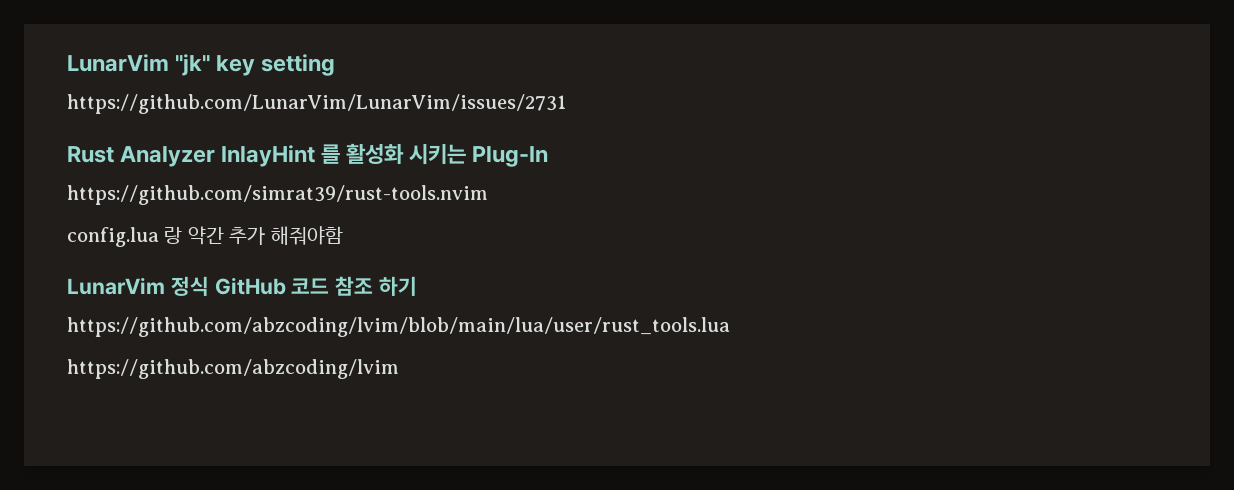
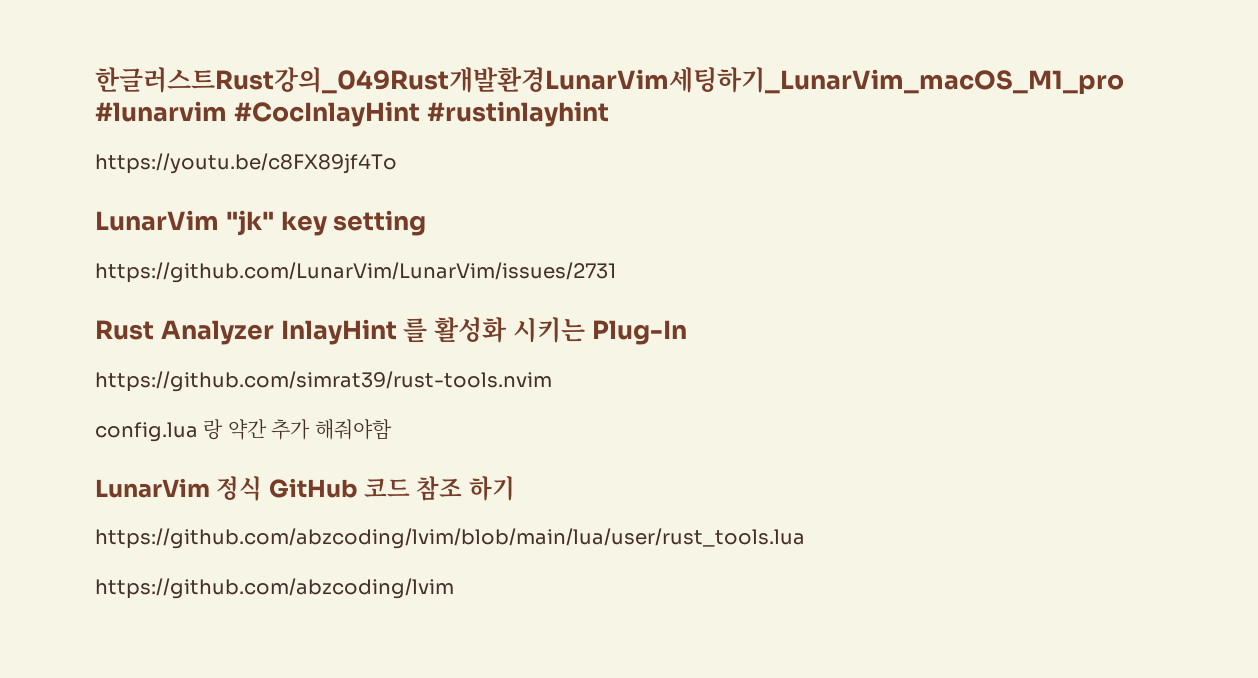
(67, 63) none -> [95,67,1124,94] [95,101,609,127] [95,153,397,174] 한글러스트Rust강의_049Rust개발환경LunarVim세팅하기_LunarVim_macOS_M1_pro #lunarvim #CocInlayHint #rustinlayhint // https://youtu.be/c8FX89jf4To //

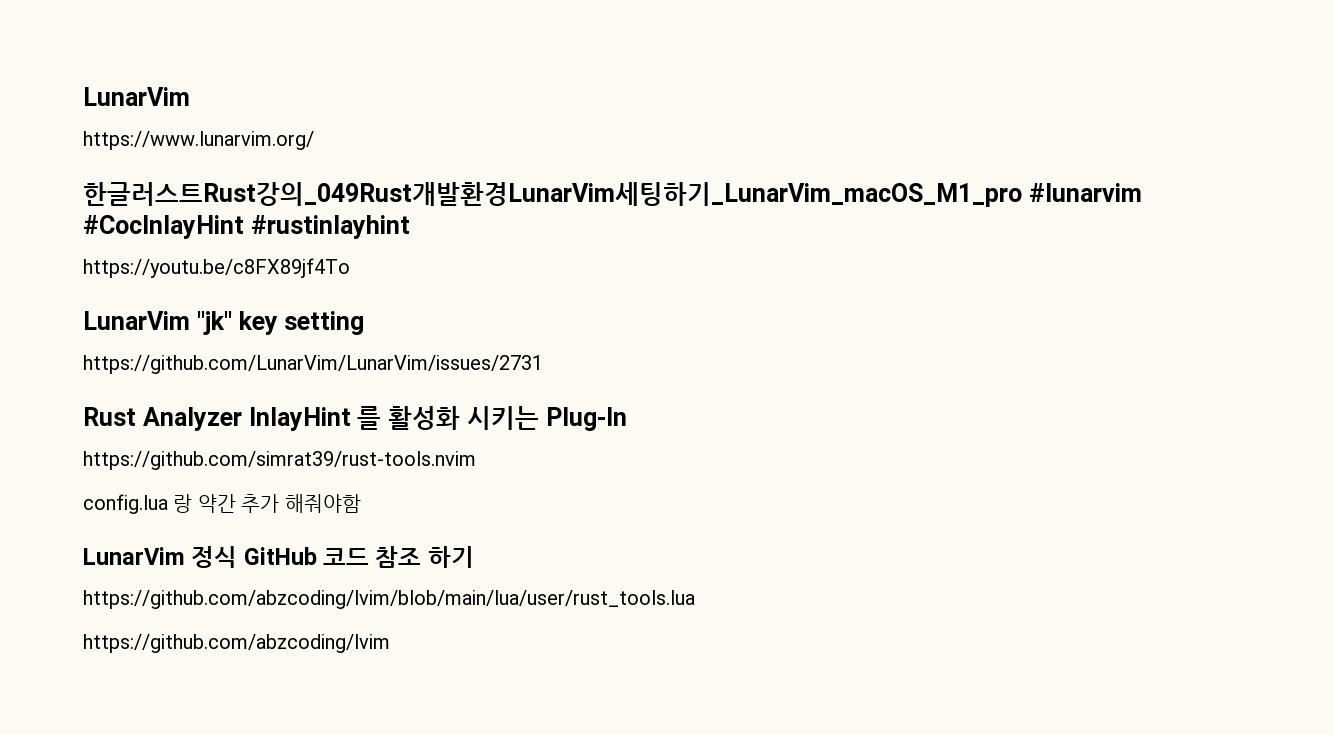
(95, 80) none -> [83,87,190,106] [83,131,314,150] LunarVim // https://www.lunarvim.org/ //

